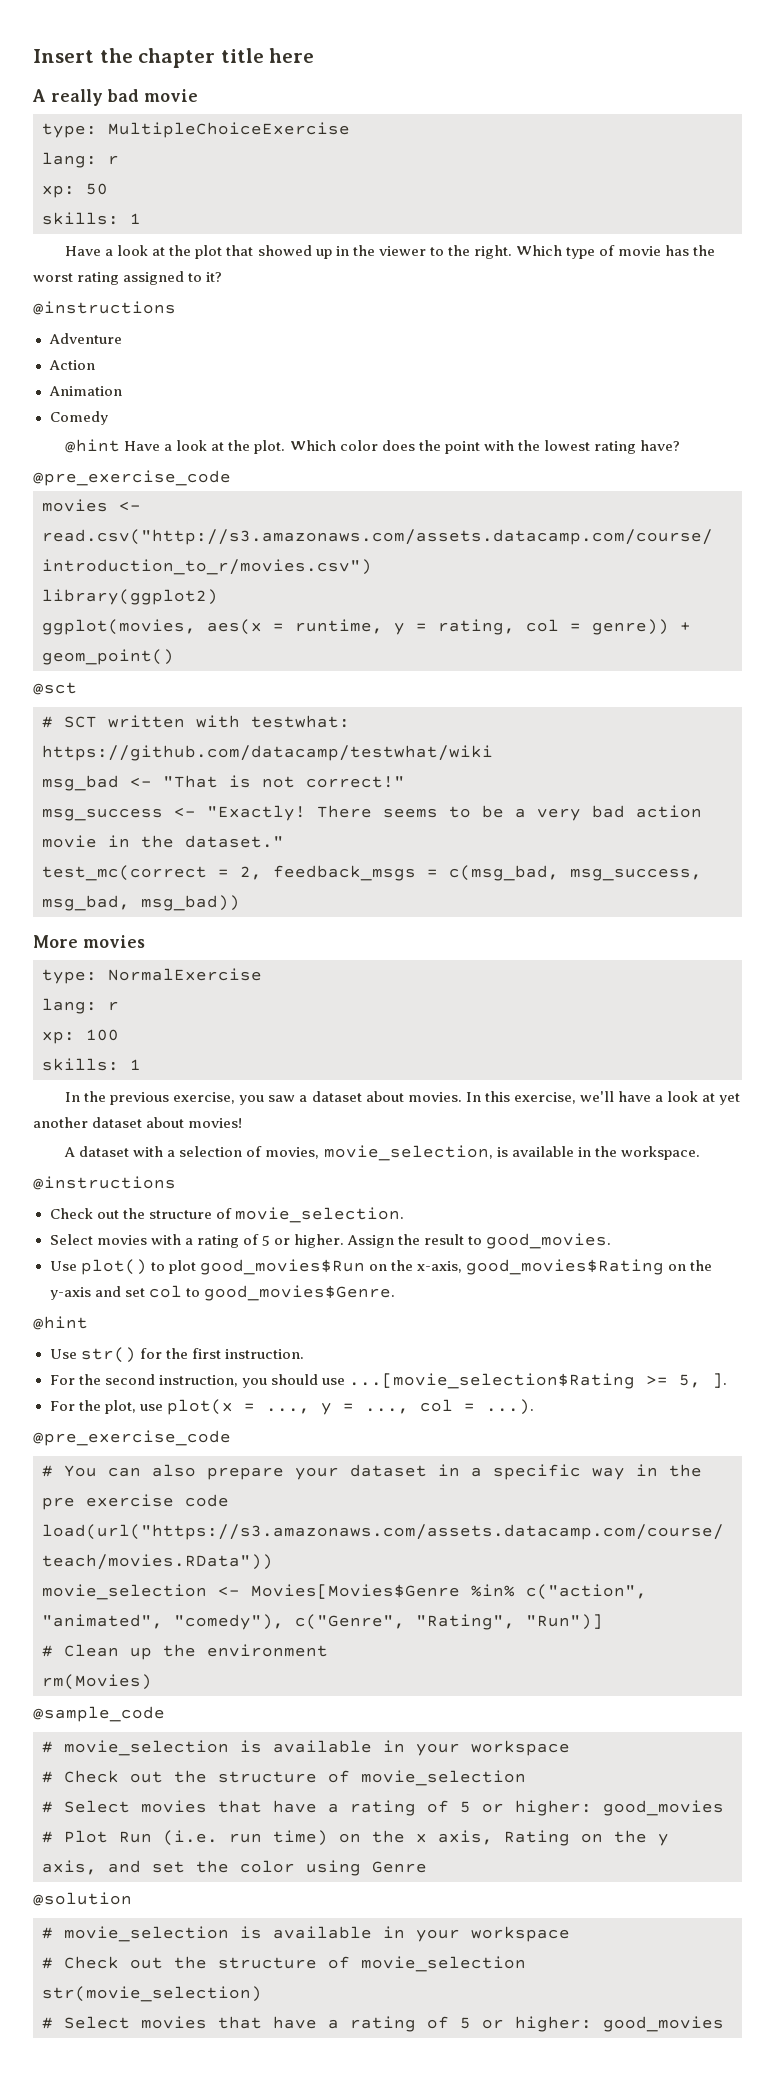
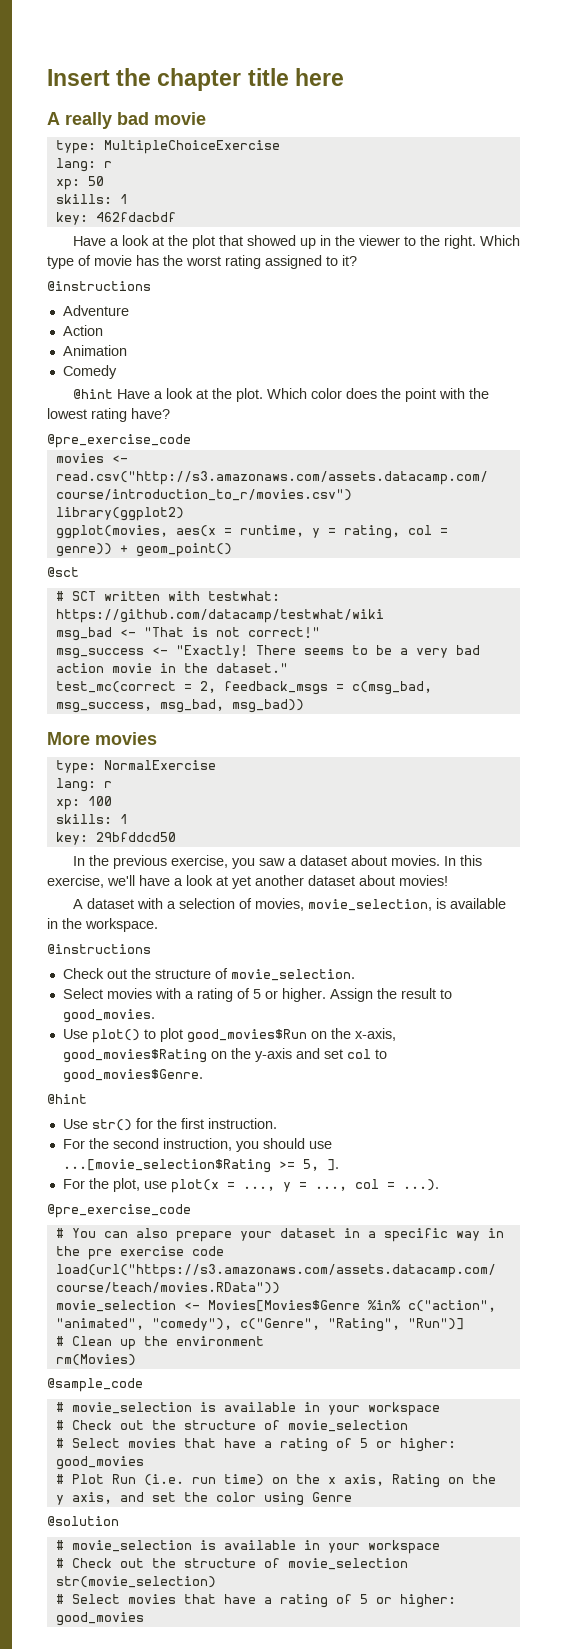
(141, 218) none -> [55,212,176,225] // key: 462fdacbdf
(141, 1064) none -> [55,832,176,845] // key: 29bfddcd50

